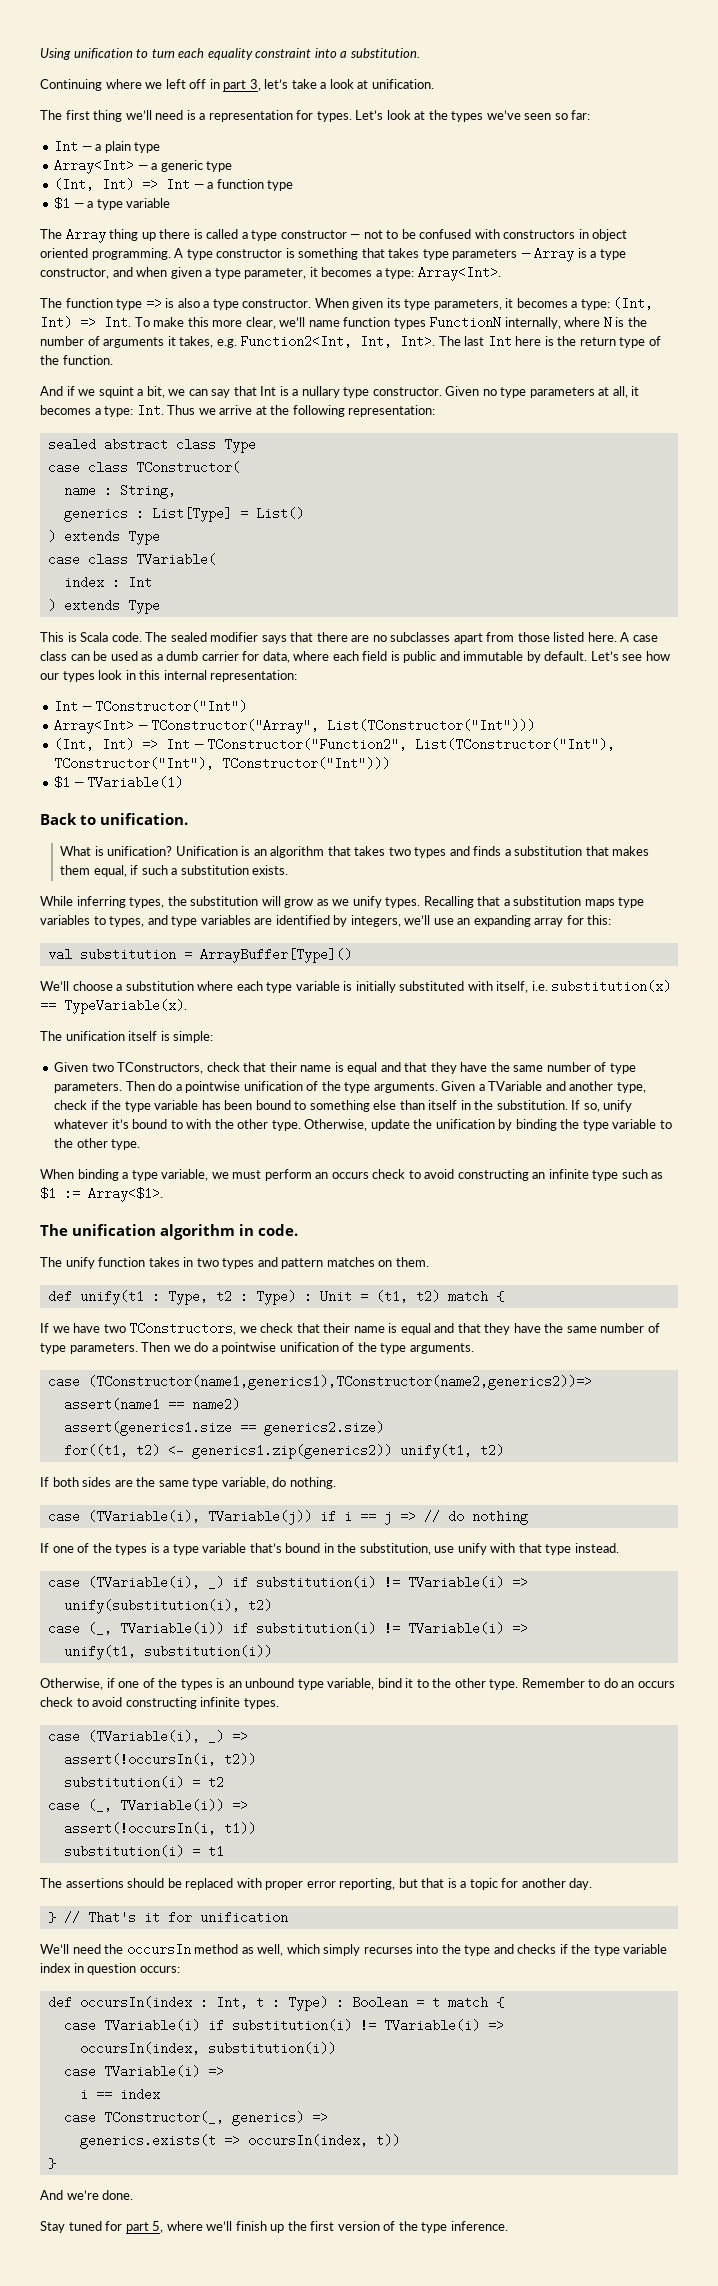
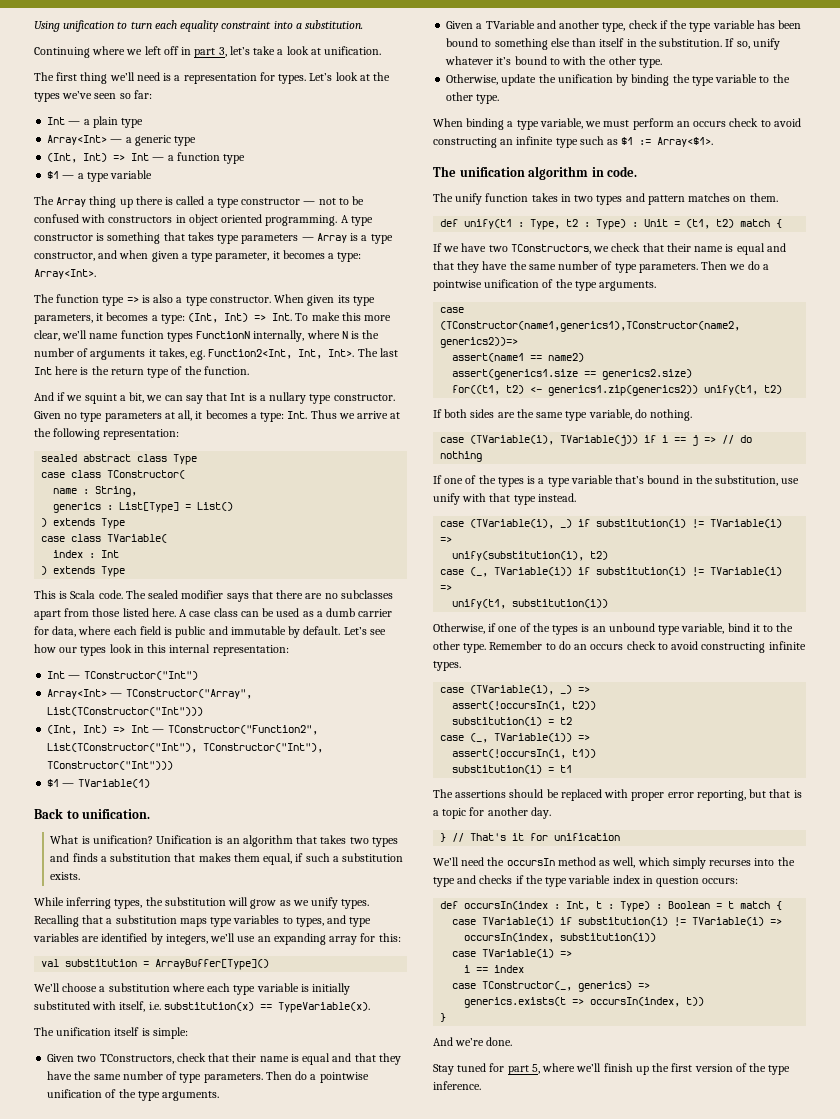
(438, 1087) none -> (220, 1096) //
(301, 1125) none -> (662, 63) //

